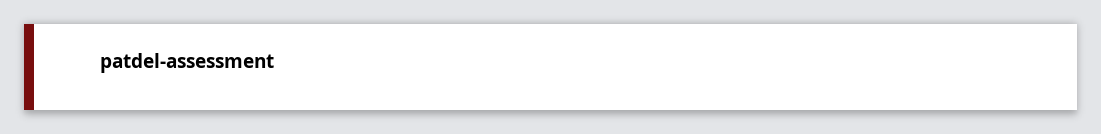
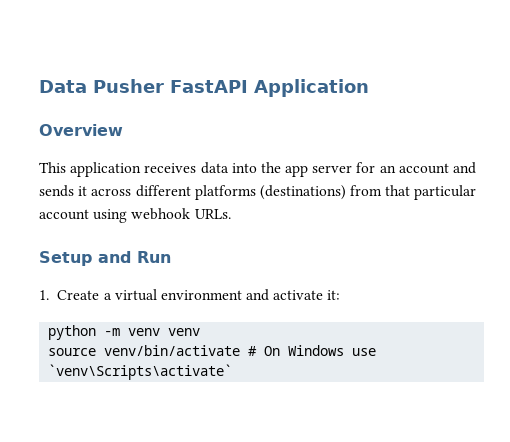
[100,53,274,73] patdel-assessment -> [39,79,369,97] [39,124,123,136] [39,162,477,177] [39,185,477,200] [39,208,231,223] [39,251,171,266] [39,289,341,301] [48,325,201,340] [48,345,377,356] [48,364,233,380] Data Pusher FastAPI Application // Overview // This application receives data into the app server for an account and sends it across different platforms (destinations) from that particular account using webhook URLs. // Setup and Run // 1. Create a virtual environment and activate it: // python -m venv venv // source venv/bin/activate # On Windows use `venv\Scripts\activate`

